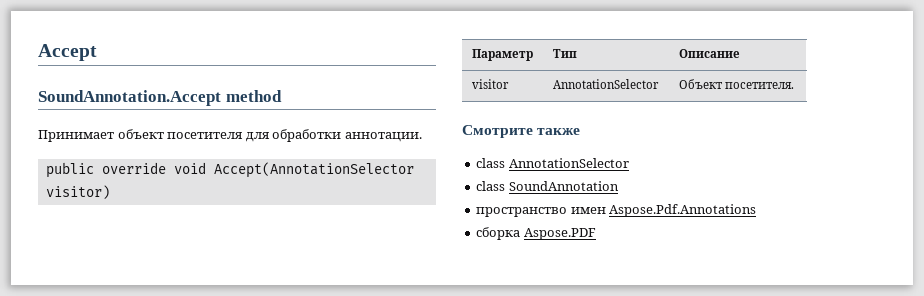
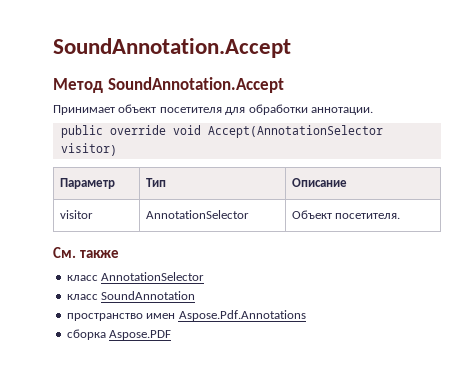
[38,44,97,61] [38,90,282,106] Accept // SoundAnnotation.Accept method -> [53,38,291,58] [53,77,284,93] SoundAnnotation.Accept // Метод SoundAnnotation.Accept
[462,125,533,138] Смотрите -> [53,247,76,258] См.
[476,158,506,168] class -> [66,275,98,281] класс
[476,181,506,191] class -> [66,294,98,300] класс

